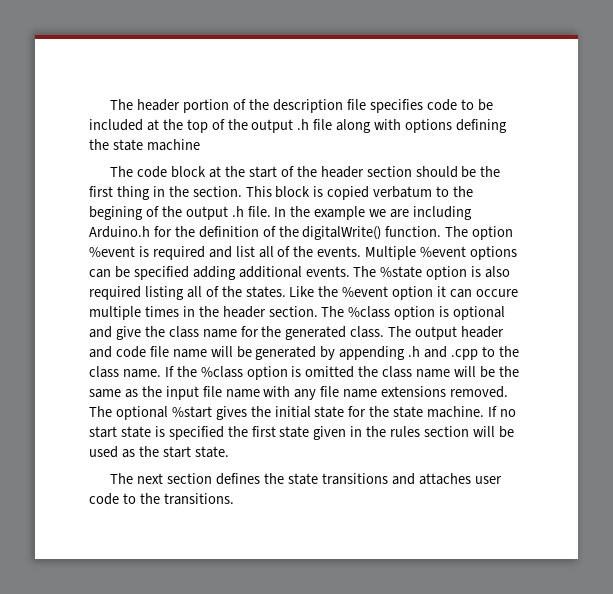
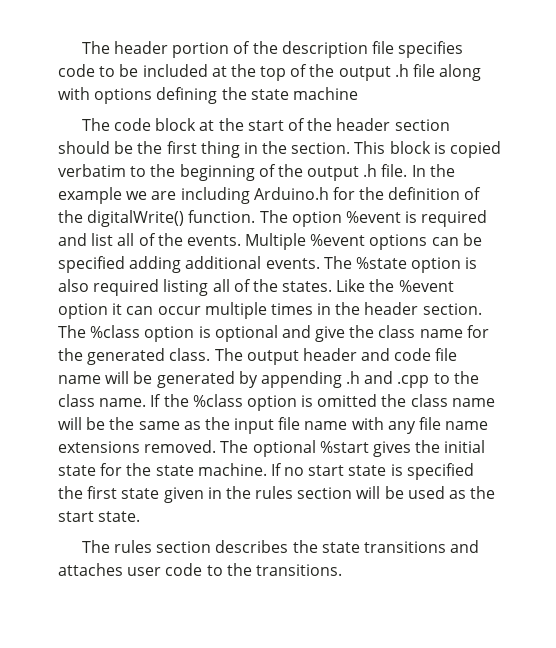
[373,186,474,198] [89,206,143,220] verbatum to the begining -> [58,164,255,181] verbatim to the beginning
[475,289,518,297] occure -> [157,306,201,315] occur
[137,473,261,485] next section defines -> [114,540,289,553] rules section describes

